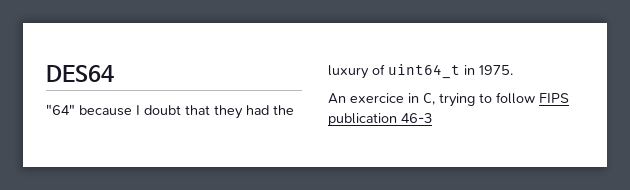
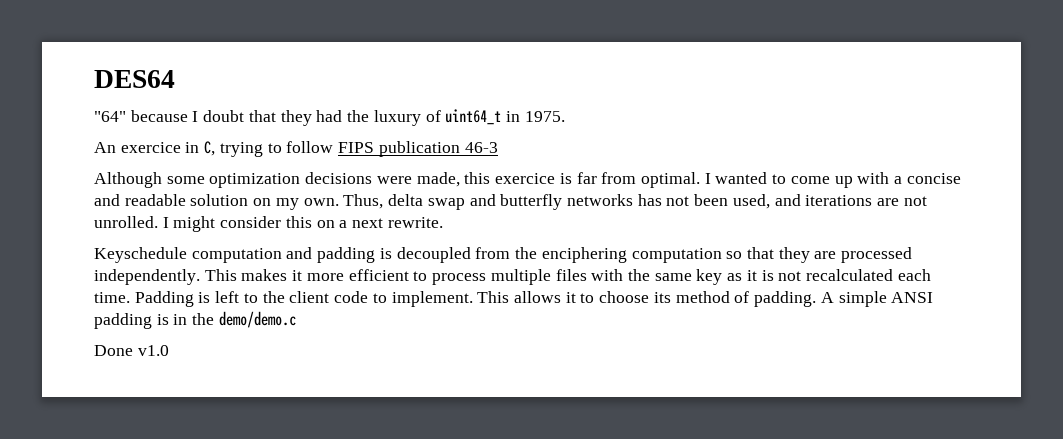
(432, 118) none -> [94,172,961,188] [94,194,927,210] [94,216,443,232] [94,247,913,263] [94,269,931,285] [94,291,934,307] [94,311,296,329] [94,345,169,356] // Although some optimization decisions were made, this exercice is far from optimal. I wanted to come up with a concise and readable solution on my own. Thus, delta swap and butterfly networks has not been used, and iterations are not unrolled. I might consider this on a next rewrite. // Keyschedule computation and padding is decoupled from the enciphering computation so that they are processed independently. This makes it more efficient to process multiple files with the same key as it is not recalculated each time. Padding is left to the client code to implement. This allows it to choose its method of padding. A simple ANSI padding is in the demo/demo.c // Done v1.0

